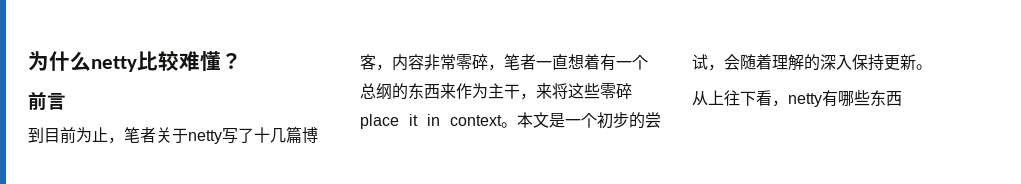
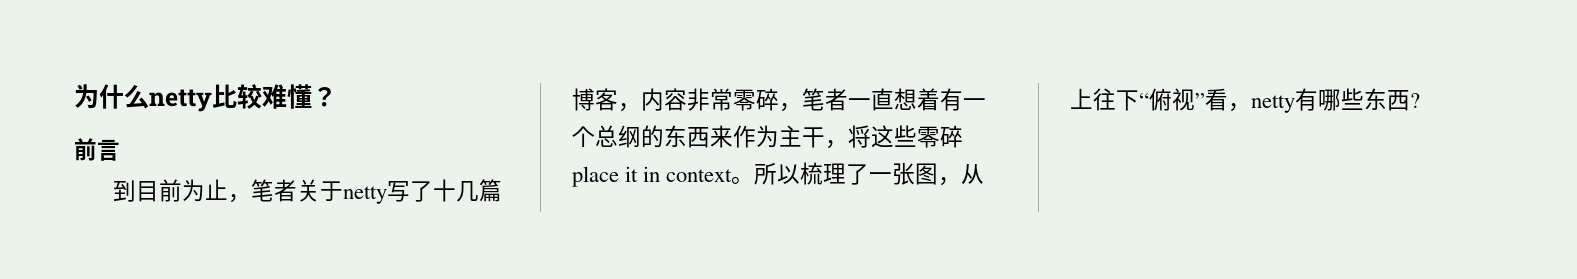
[536,83,552,99] 来 -> (848, 144) none
[517,112,661,129] [692,54,932,71] [692,90,756,106] 本文是一个初步的尝试，会随着理解的深入保持更新。 // 从上往下 -> [754,162,985,186] [1070,88,1205,111] 所以梳理了一张图，从上往下“俯视”
(902, 98) none -> [1410,93,1420,108] ?

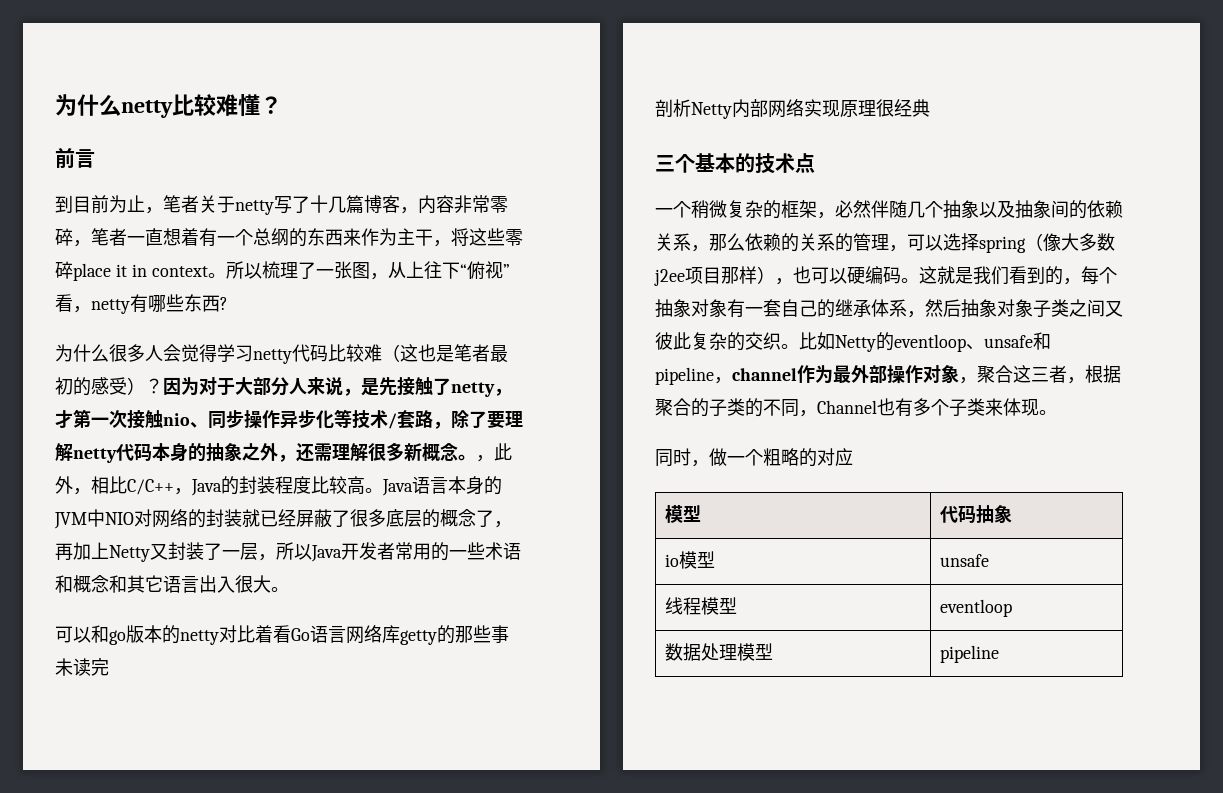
(1420, 100) none -> [55,344,508,364] [55,377,512,397] [55,409,523,429] [55,442,512,463] [55,476,502,496] [54,509,512,529] [55,542,521,562] [55,575,289,593] [55,625,509,645] [55,658,109,676] [655,99,930,119] [655,153,815,174] [655,200,1123,219] [655,233,1115,253] [654,266,1117,286] [655,299,1123,318] [655,332,1051,352] [655,365,1121,385] [655,398,1057,417] [655,448,853,467] [664,505,701,523] [939,505,1012,523] [664,551,715,569] [939,554,989,567] [664,597,737,615] [939,599,1012,617] [664,643,773,661] [939,645,999,663] // 为什么很多人会觉得学习netty代码比较难（这也是笔者最初的感受）？因为对于大部分人来说，是先接触了netty，才第一次接触nio、同步操作异步化等技术/套路，除了要理解netty代码本身的抽象之外，还需理解很多新概念。，此外，相比C/C++，Java的封装程度比较高。Java语言本身的JVM中NIO对网络的封装就已经屏蔽了很多底层的概念了，再加上Netty又封装了一层，所以Java开发者常用的一些术语和概念和其它语言出入很大。 // 可以和go版本的netty对比着看Go语言网络库getty的那些事未读完 // 剖析Netty内部网络实现原理很经典 // 三个基本的技术点 // 一个稍微复杂的框架，必然伴随几个抽象以及抽象间的依赖关系，那么依赖的关系的管理，可以选择spring（像大多数j2ee项目那样），也可以硬编码。这就是我们看到的，每个抽象对象有一套自己的继承体系，然后抽象对象子类之间又彼此复杂的交织。比如Netty的eventloop、unsafe和pipeline，channel作为最外部操作对象，聚合这三者，根据聚合的子类的不同，Channel也有多个子类来体现。 // 同时，做一个粗略的对应 // 模型 | 代码抽象 // io模型 | unsafe // 线程模型 | eventloop // 数据处理模型 | pipeline

